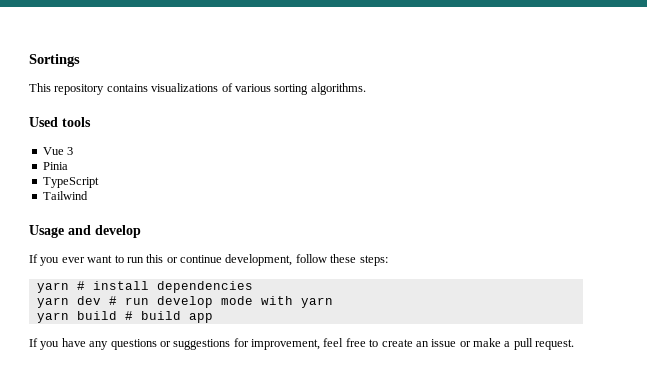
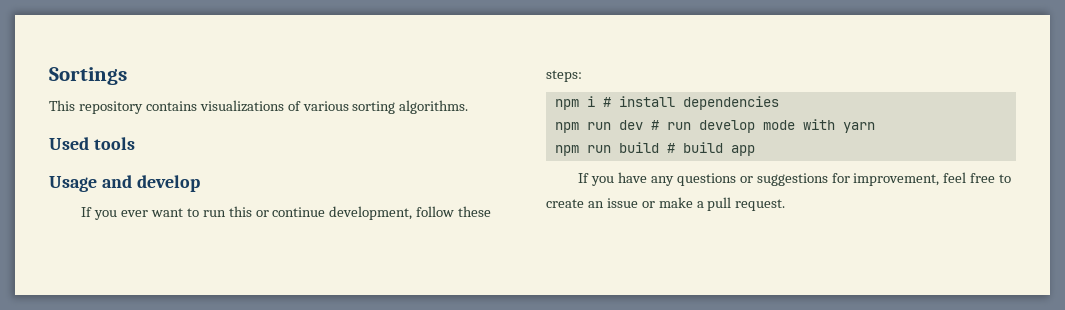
[42,147,74,155] [42,162,68,170] [42,177,99,188] [42,191,88,200] // Vue 3 // Pinia // TypeScript // Tailwind -> (135, 143) none
[36,282,69,293] yarn -> [554,96,595,110] npm i
[36,297,69,308] yarn -> [554,122,611,133] npm run
[36,312,69,323] yarn -> [554,145,611,156] npm run

